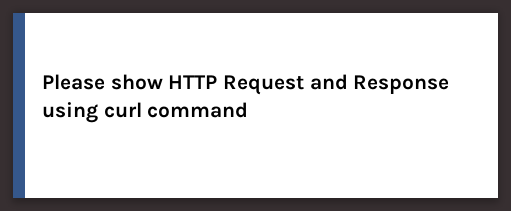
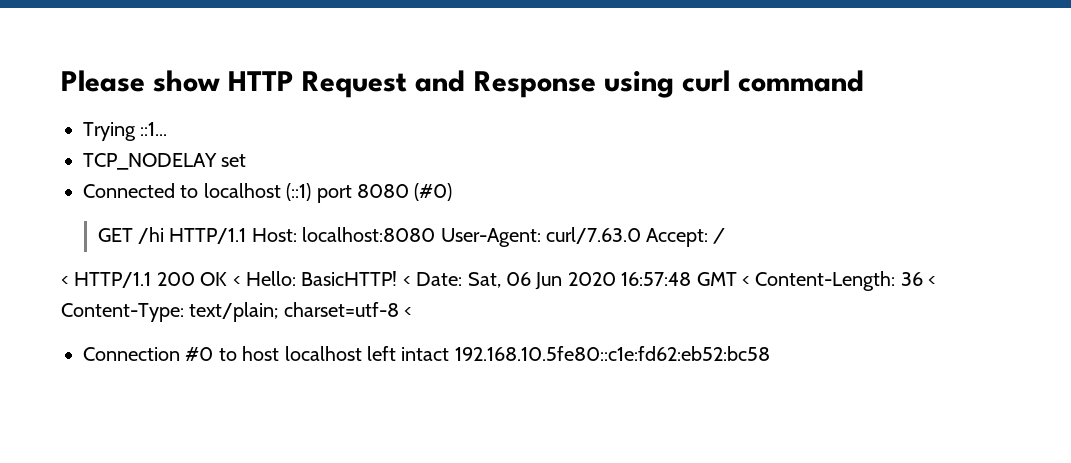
(249, 110) none -> [83,122,168,141] [83,153,247,170] [83,183,453,203] [97,227,725,247] [61,271,937,291] [61,302,413,322] [83,346,770,361] // Trying ::1... // TCP_NODELAY set // Connected to localhost (::1) port 8080 (#0) // GET /hi HTTP/1.1 Host: localhost:8080 User-Agent: curl/7.63.0 Accept: / // < HTTP/1.1 200 OK < Hello: BasicHTTP! < Date: Sat, 06 Jun 2020 16:57:48 GMT < Content-Length: 36 < Content-Type: text/plain; charset=utf-8 < // Connection #0 to host localhost left intact 192.168.10.5fe80::c1e:fd62:eb52:bc58

